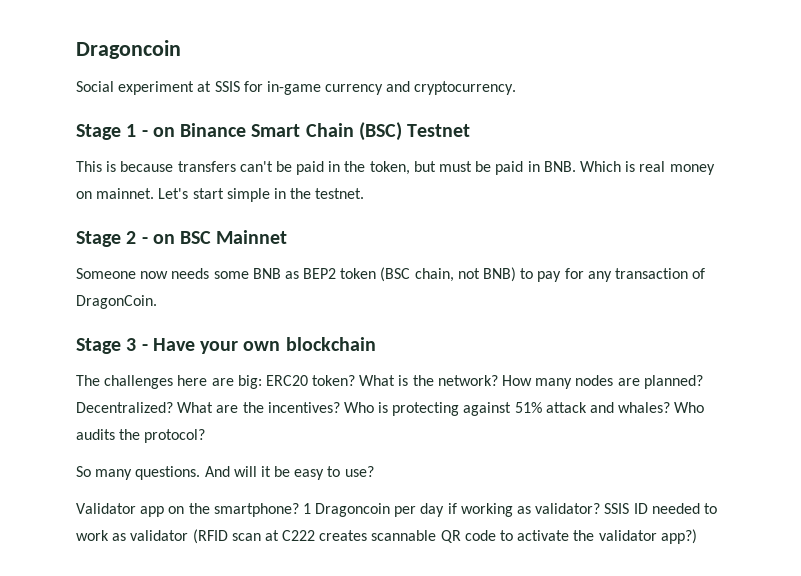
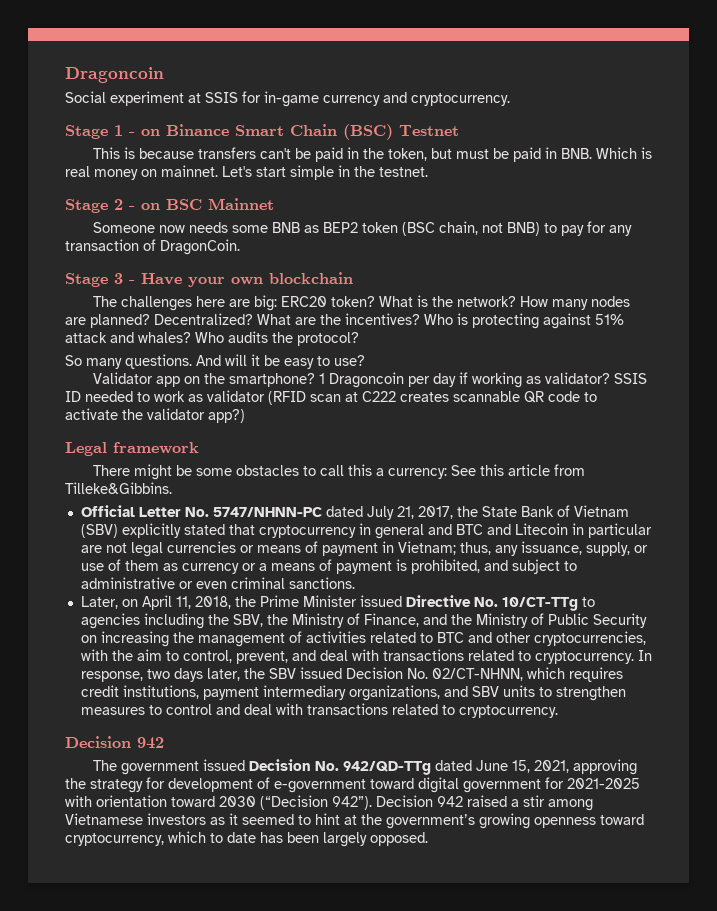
(697, 536) none -> [65,442,199,456] [92,464,585,480] [65,482,172,494] [80,505,629,520] [80,523,652,539] [80,541,648,557] [80,559,577,574] [80,577,355,589] [80,595,595,611] [80,613,647,629] [80,631,646,647] [80,649,652,664] [80,667,623,682] [80,685,626,701] [80,703,558,718] [65,736,164,749] [92,759,637,775] [65,777,640,793] [65,795,593,811] [65,813,644,829] [65,831,428,847] // Legal framework // There might be some obstacles to call this a currency: See this article from Tilleke&Gibbins. // Official Letter No. 5747/NHNN-PC dated July 21, 2017, the State Bank of Vietnam (SBV) explicitly stated that cryptocurrency in general and BTC and Litecoin in particular are not legal currencies or means of payment in Vietnam; thus, any issuance, supply, or use of them as currency or a means of payment is prohibited, and subject to administrative or even criminal sanctions. // Later, on April 11, 2018, the Prime Minister issued Directive No. 10/CT-TTg to agencies including the SBV, the Ministry of Finance, and the Ministry of Public Security on increasing the management of activities related to BTC and other cryptocurrencies, with the aim to control, prevent, and deal with transactions related to cryptocurrency. In response, two days later, the SBV issued Decision No. 02/CT-NHNN, which requires credit institutions, payment intermediary organizations, and SBV units to strengthen measures to control and deal with transactions related to cryptocurrency. // Decision 942 // The government issued Decision No. 942/QD-TTg dated June 15, 2021, approving the strategy for development of e-government toward digital government for 2021-2025 with orientation toward 2030 (“Decision 942”). Decision 942 raised a stir among Vietnamese investors as it seemed to hint at the government’s growing openness toward cryptocurrency, which to date has been largely opposed.

